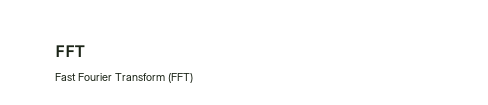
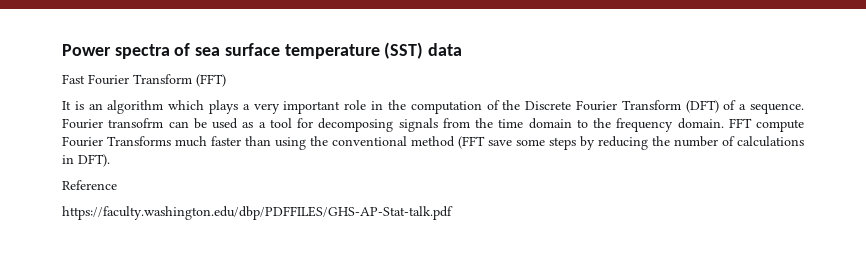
[55,45,85,57] [55,73,193,83] FFT // Fast Fourier Transform (FFT) -> [62,42,463,59] [62,74,226,87] [62,100,805,114] [62,118,804,132] [62,136,804,150] [62,154,110,167] [62,180,117,190] [62,206,453,220] Power spectra of sea surface temperature (SST) data // Fast Fourier Transform (FFT) // It is an algorithm which plays a very important role in the computation of the Discrete Fourier Transform (DFT) of a sequence. Fourier transofrm can be used as a tool for decomposing signals from the time domain to the frequency domain. FFT compute Fourier Transforms much faster than using the conventional method (FFT save some steps by reducing the number of calculations in DFT). // Reference // https://faculty.washington.edu/dbp/PDFFILES/GHS-AP-Stat-talk.pdf

